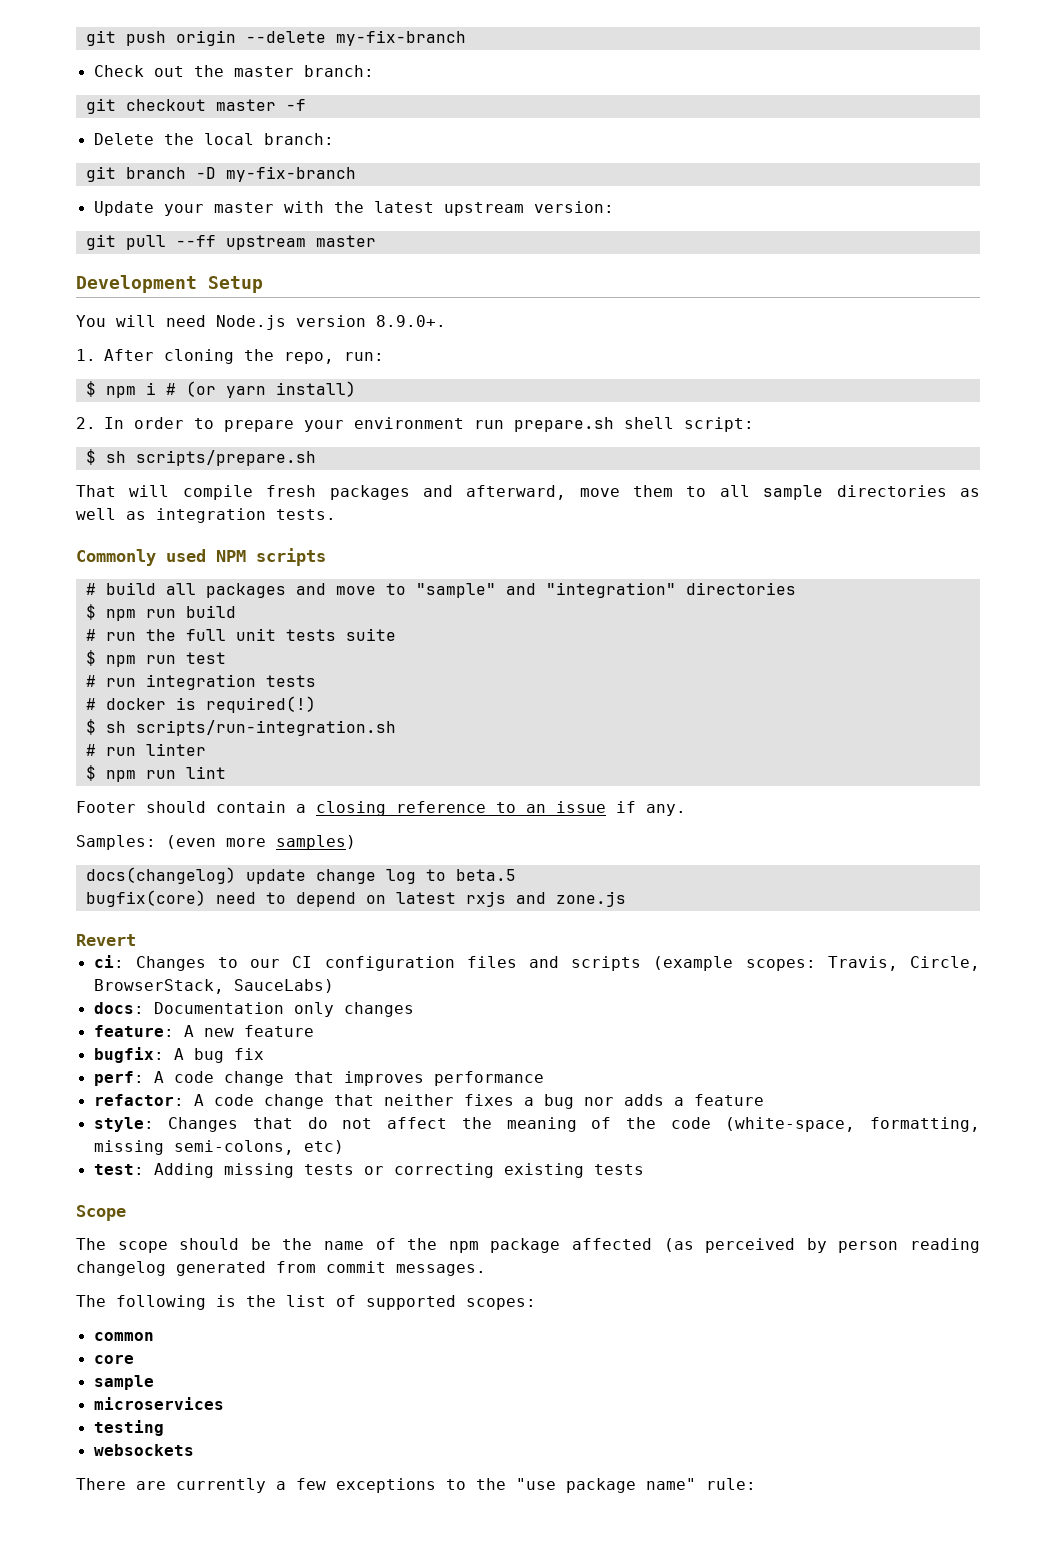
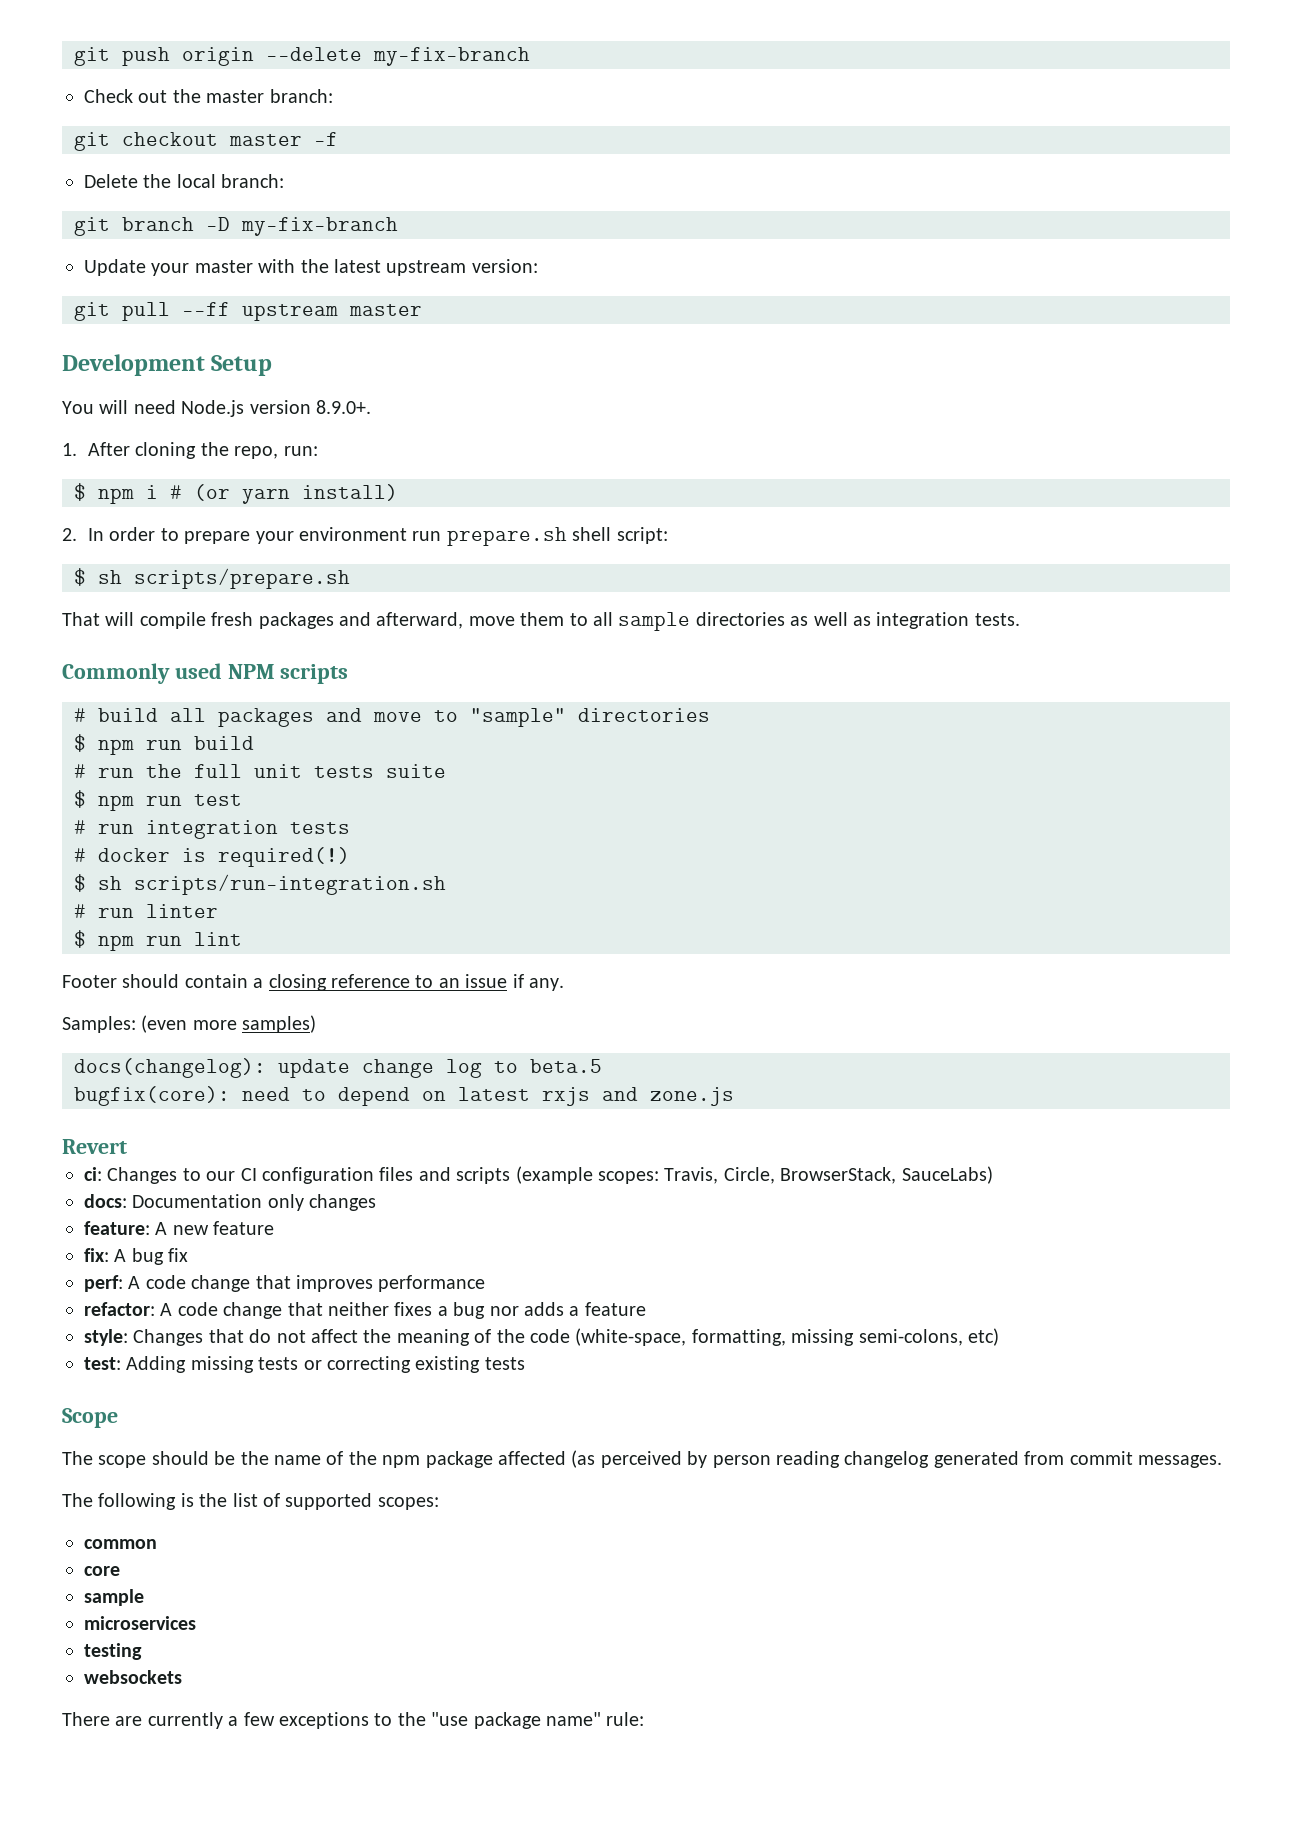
[505,582,676,598] and "integration" -> (566, 717) none
[85,867,236,884] docs(changelog) -> [74,1058,266,1078] docs(changelog):
[85,890,206,907] bugfix(core) -> [74,1086,230,1106] bugfix(core):
[93,1047,164,1063] bugfix: -> [84,1248,109,1262] fix:

